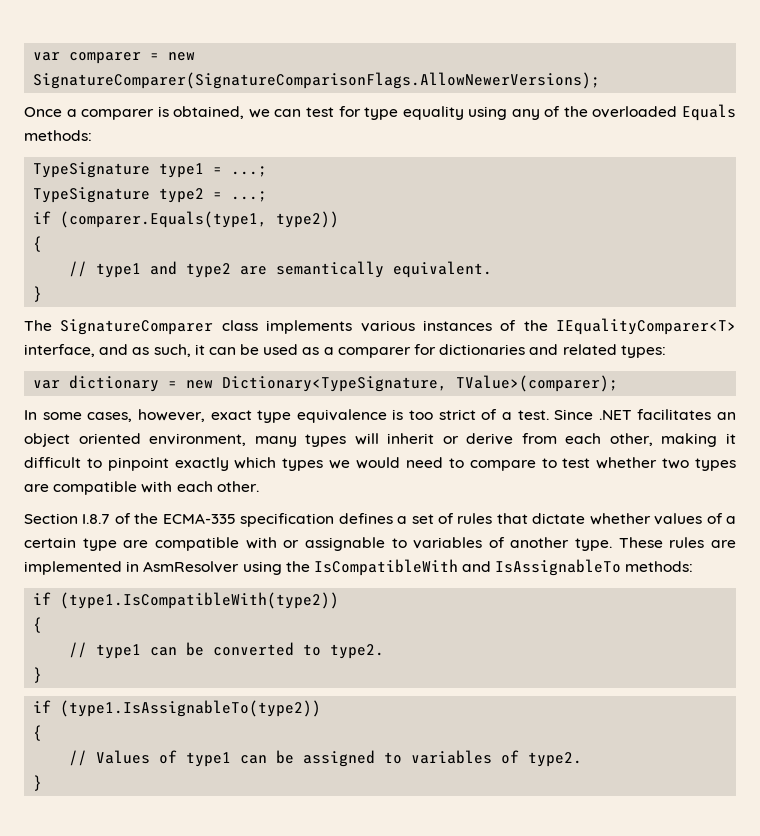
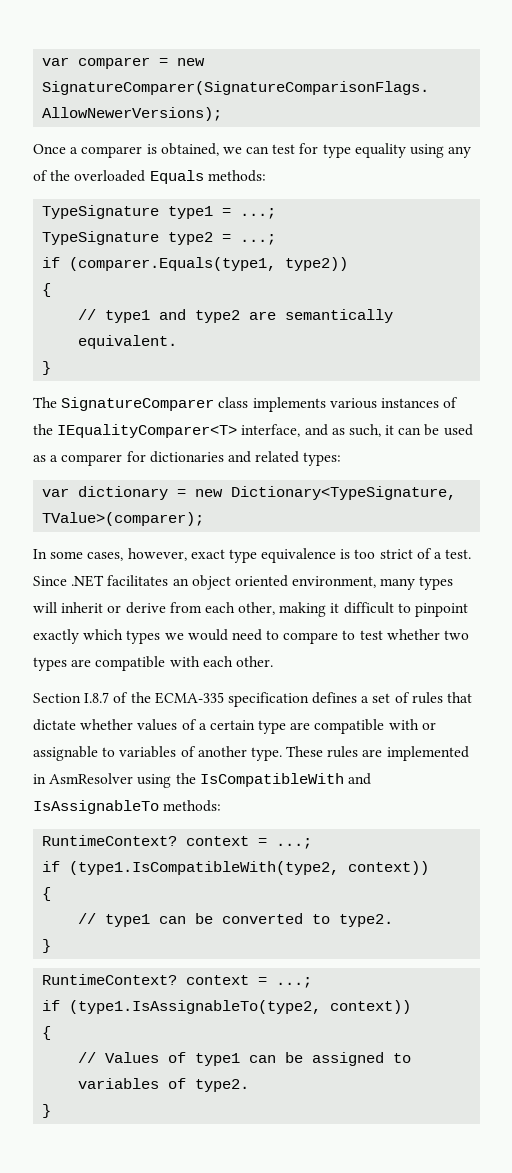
[33,592,340,609] // if (type1.IsCompatibleWith(type2)) -> [42,835,313,849] [42,861,430,875] // RuntimeContext? context = ...; // if (type1.IsCompatibleWith(type2, context))
[33,700,322,717] // if (type1.IsAssignableTo(type2)) -> [42,974,313,988] [42,1000,412,1014] // RuntimeContext? context = ...; // if (type1.IsAssignableTo(type2, context))

